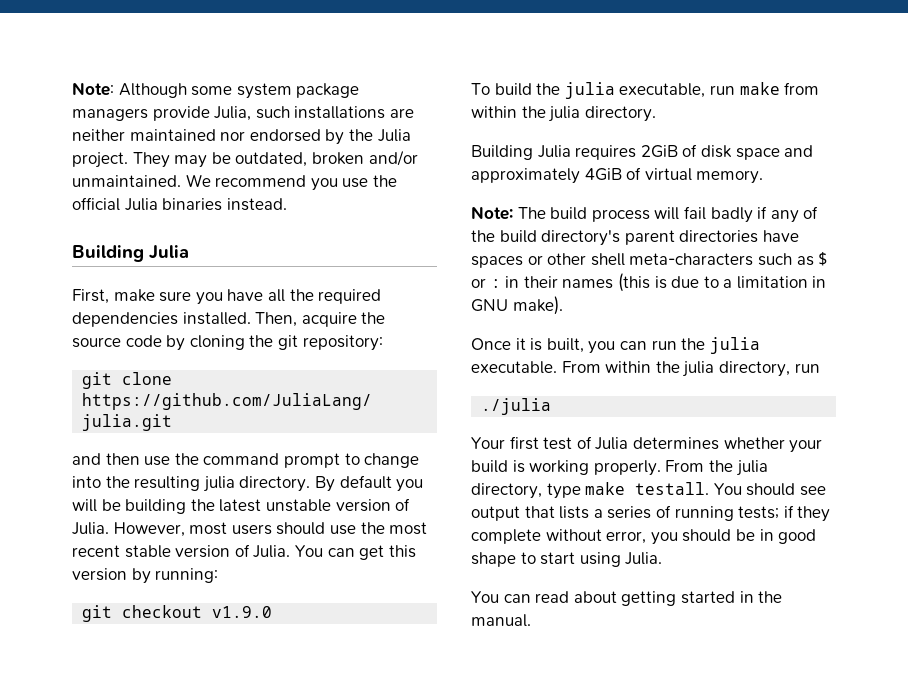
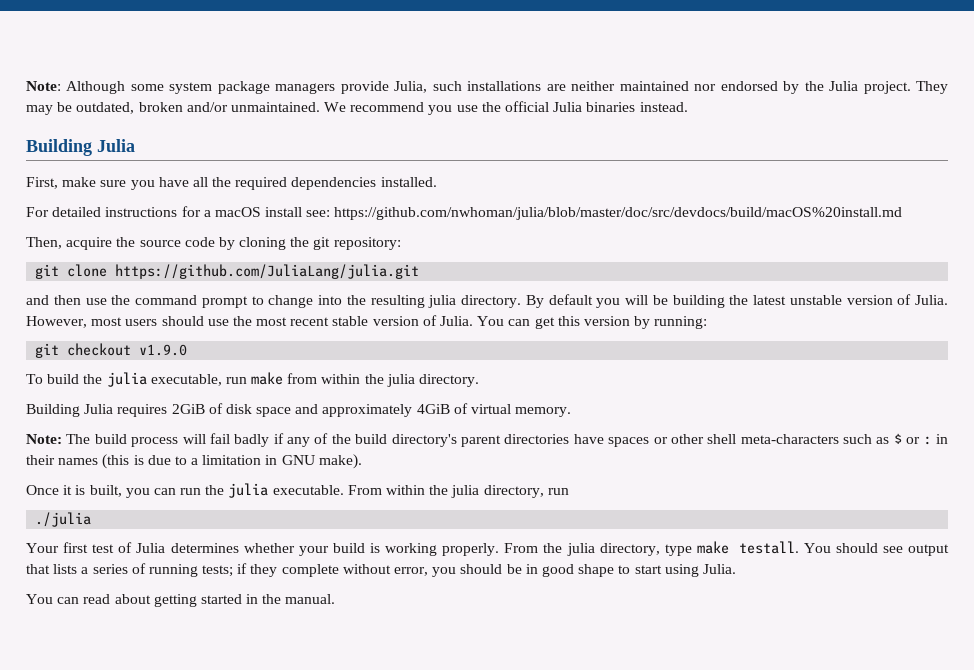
(251, 318) none -> [26,206,903,220] // For detailed instructions for a macOS install see: https://github.com/nwhoman/julia/blob/master/doc/src/devdocs/build/macOS%20install.md //

